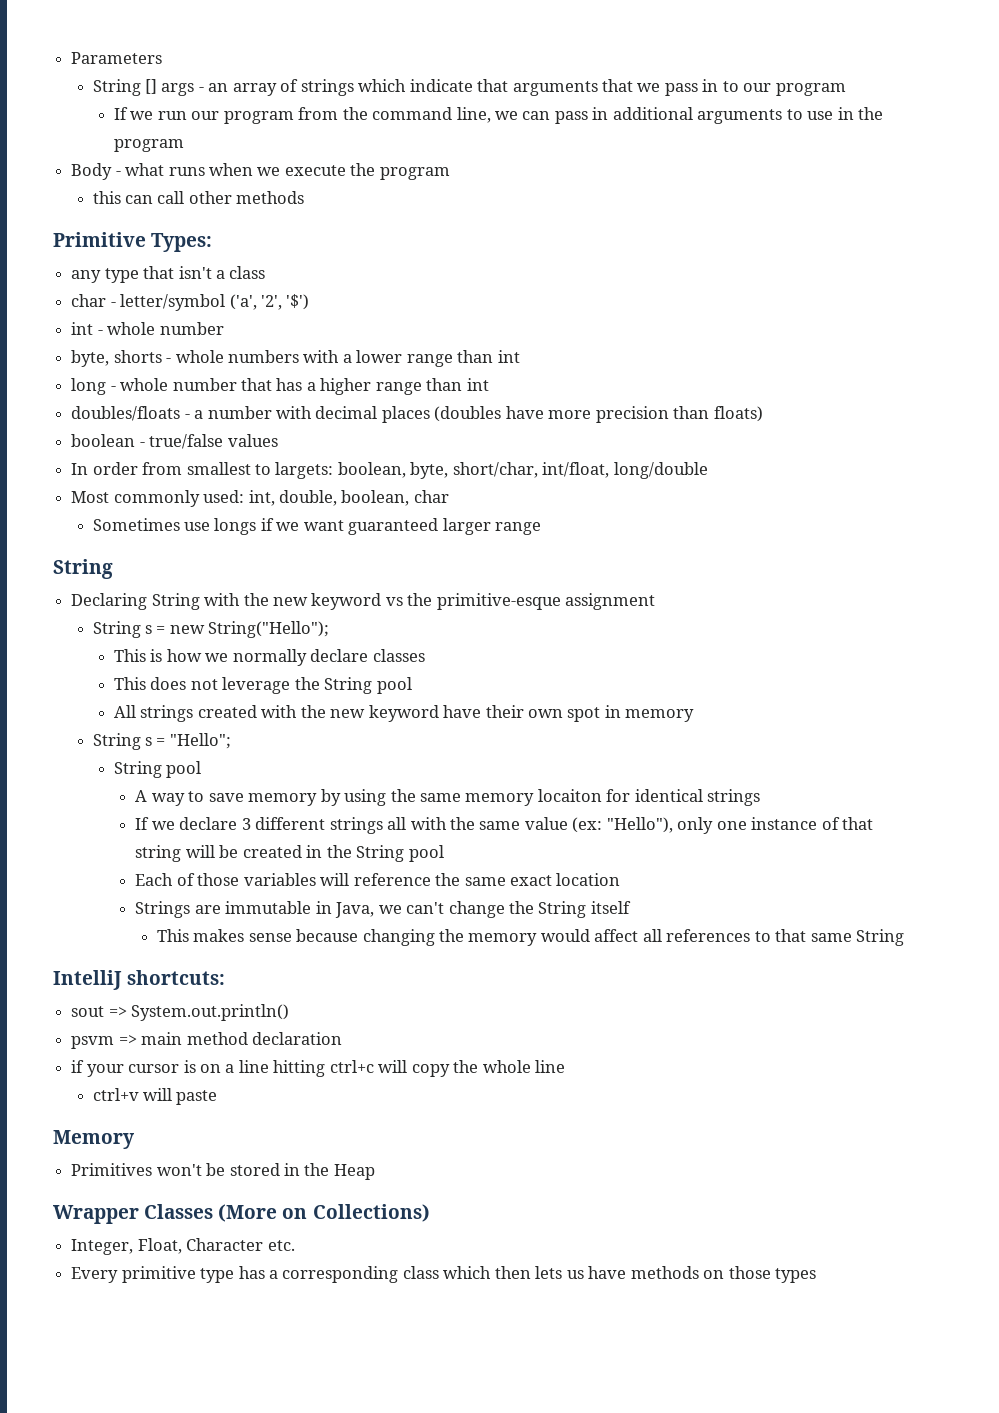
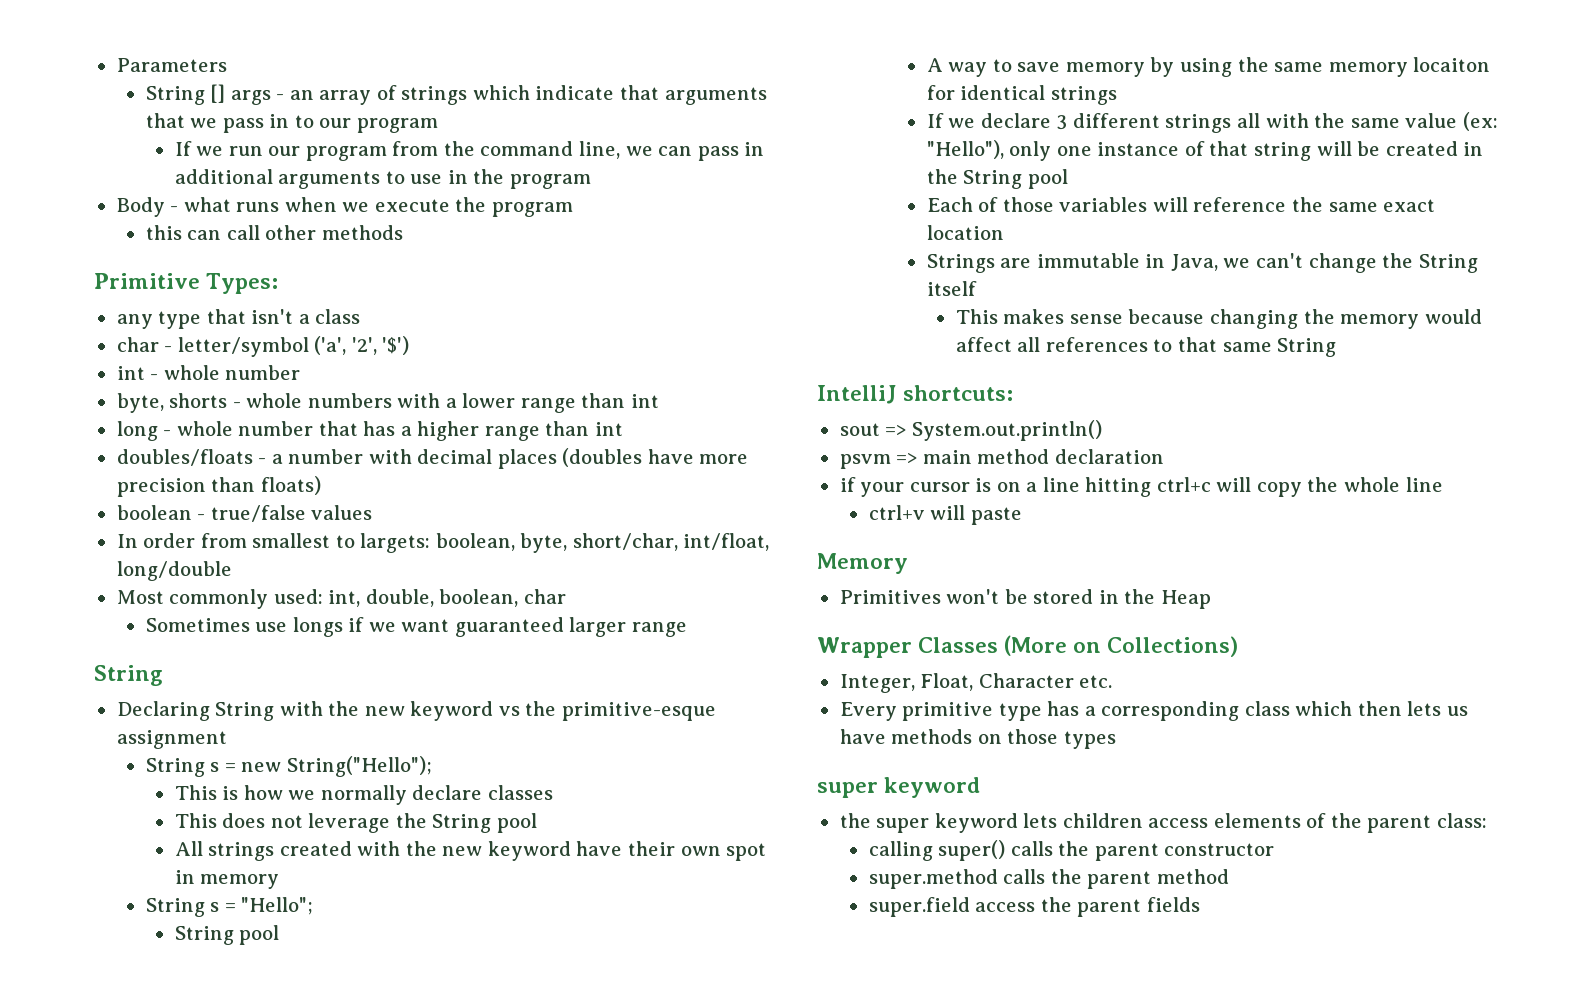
(816, 1275) none -> [817,777,981,798] [839,813,1487,833] [868,840,1275,861] [868,869,1229,889] [868,897,1200,917] // super keyword // the super keyword lets children access elements of the parent class: // calling super() calls the parent constructor // super.method calls the parent method // super.field access the parent fields

